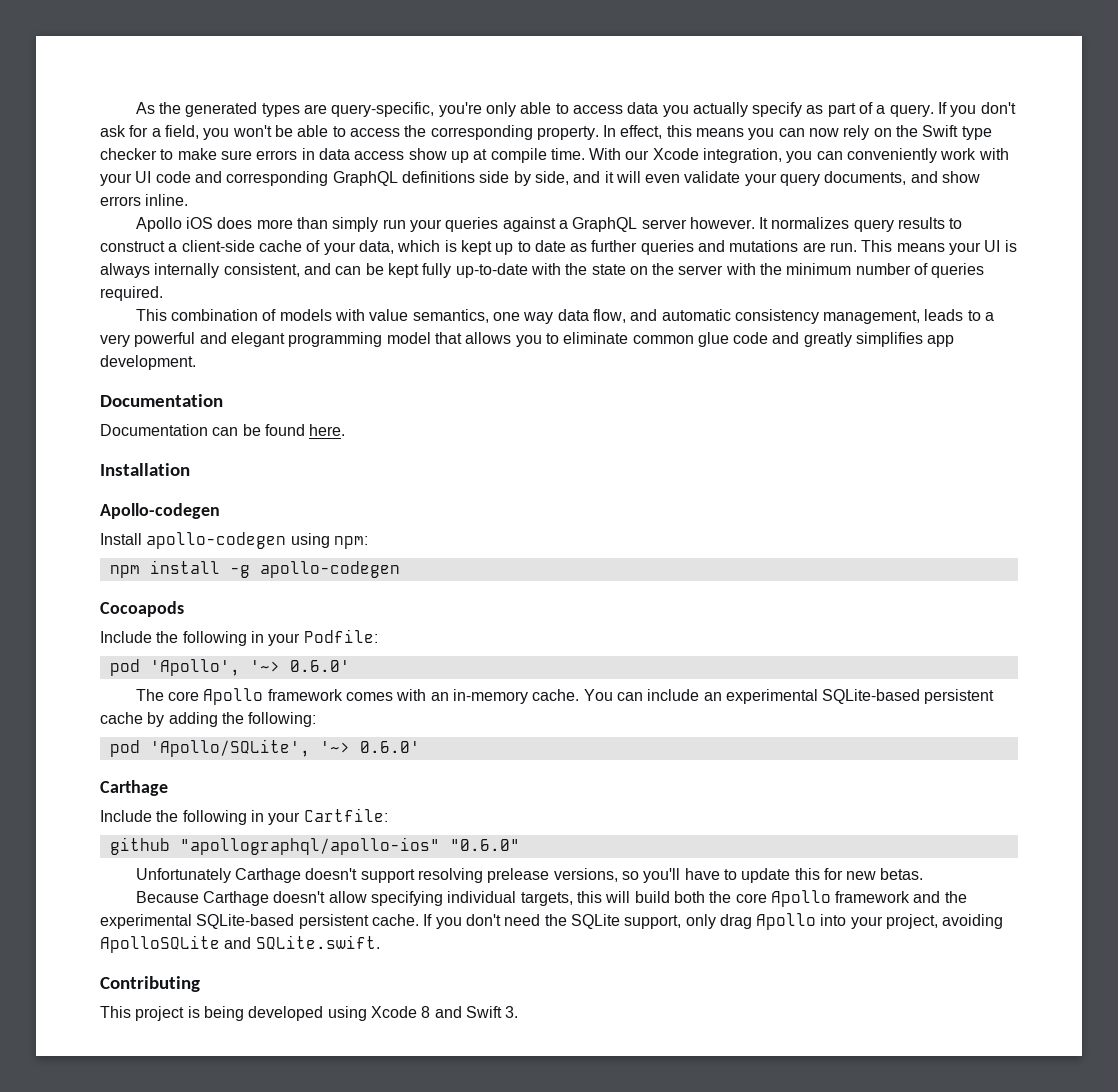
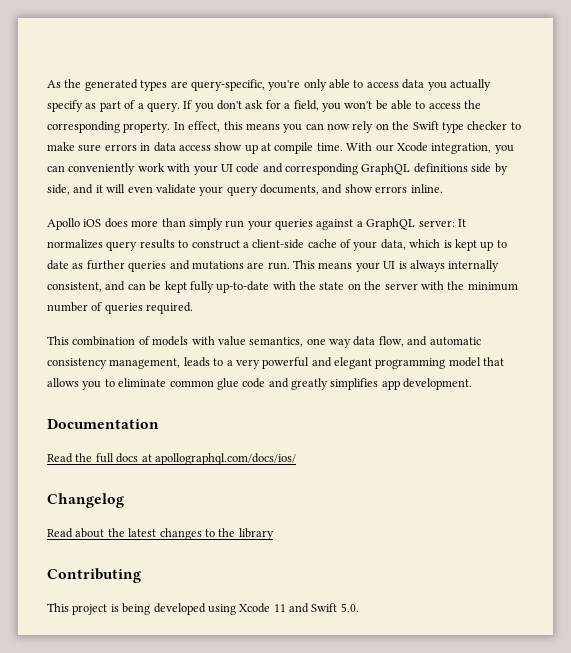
[641,217,755,229] server however. -> [418,220,455,227] server:
[100,424,346,436] [100,463,190,476] [100,503,220,519] [100,532,368,549] [109,560,400,578] [100,601,184,617] [100,629,378,646] [109,659,350,676] [135,688,995,705] [100,712,317,727] [109,739,420,757] [100,780,168,796] [100,808,388,825] [109,837,520,855] [135,868,924,883] [135,890,967,907] [100,913,1004,930] [100,935,380,953] Documentation can be found here. // Installation // Apollo-codegen // Install apollo-codegen using npm: // npm install -g apollo-codegen // Cocoapods // Include the following in your Podfile: // pod 'Apollo', '~> 0.6.0' // The core Apollo framework comes with an in-memory cache. You can include an experimental SQLite-based persistent cache by adding the following: // pod 'Apollo/SQLite', '~> 0.6.0' // Carthage // Include the following in your Cartfile: // github "apollographql/apollo-ios" "0.6.0" // Unfortunately Carthage doesn't support resolving prelease versions, so you'll have to update this for new betas. // Because Carthage doesn't allow specifying individual targets, this will build both the core Apollo framework and the experimental SQLite-based persistent cache. If you don't need the SQLite support, only drag Apollo into your project, avoiding ApolloSQLite and SQLite.swift. -> [47,453,296,465] [47,493,124,508] [47,528,274,540] Read the full docs at apollographql.com/docs/ios/ // Changelog // Read about the latest changes to the library
[421,1006,431,1018] 8 -> [273,604,286,612] 11
[505,1006,519,1018] 3. -> [340,603,359,612] 5.0.

